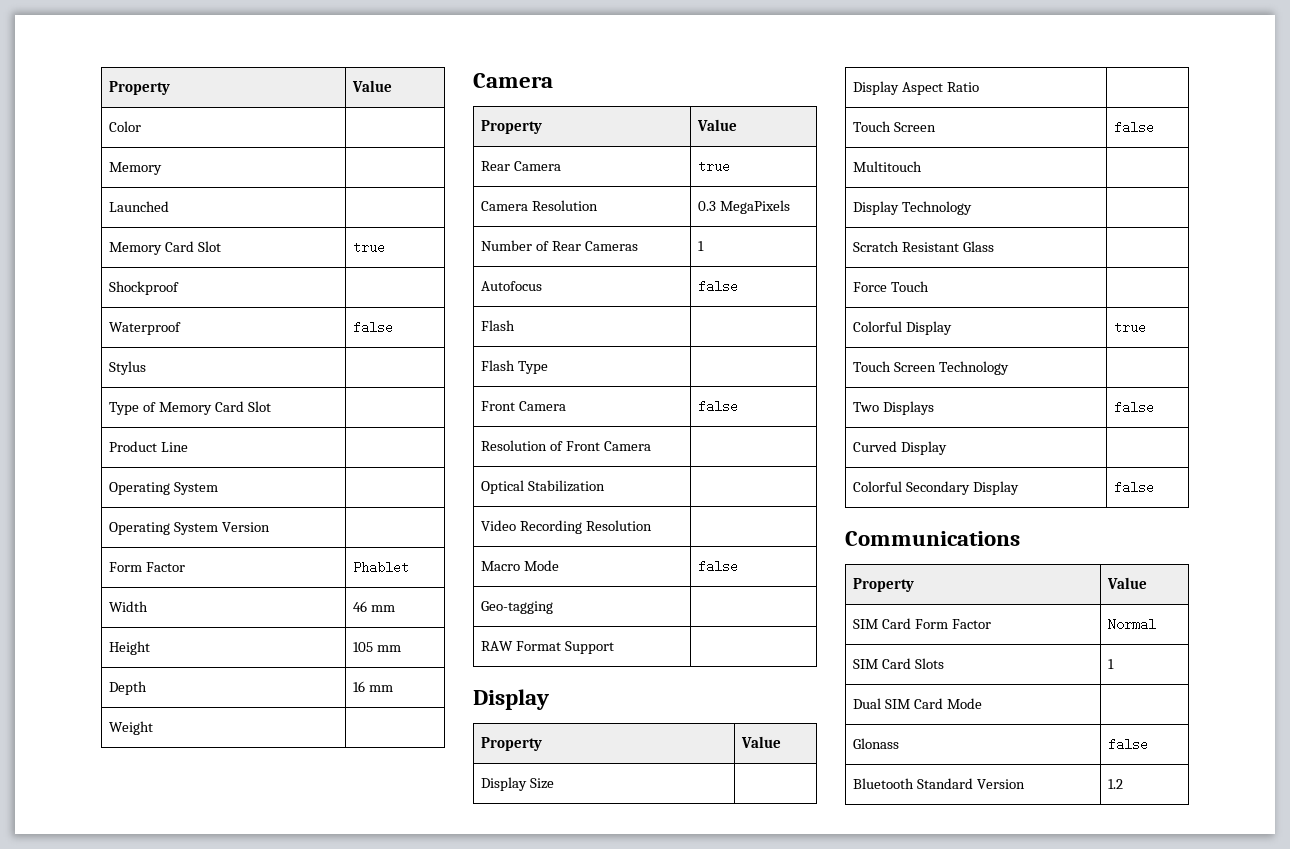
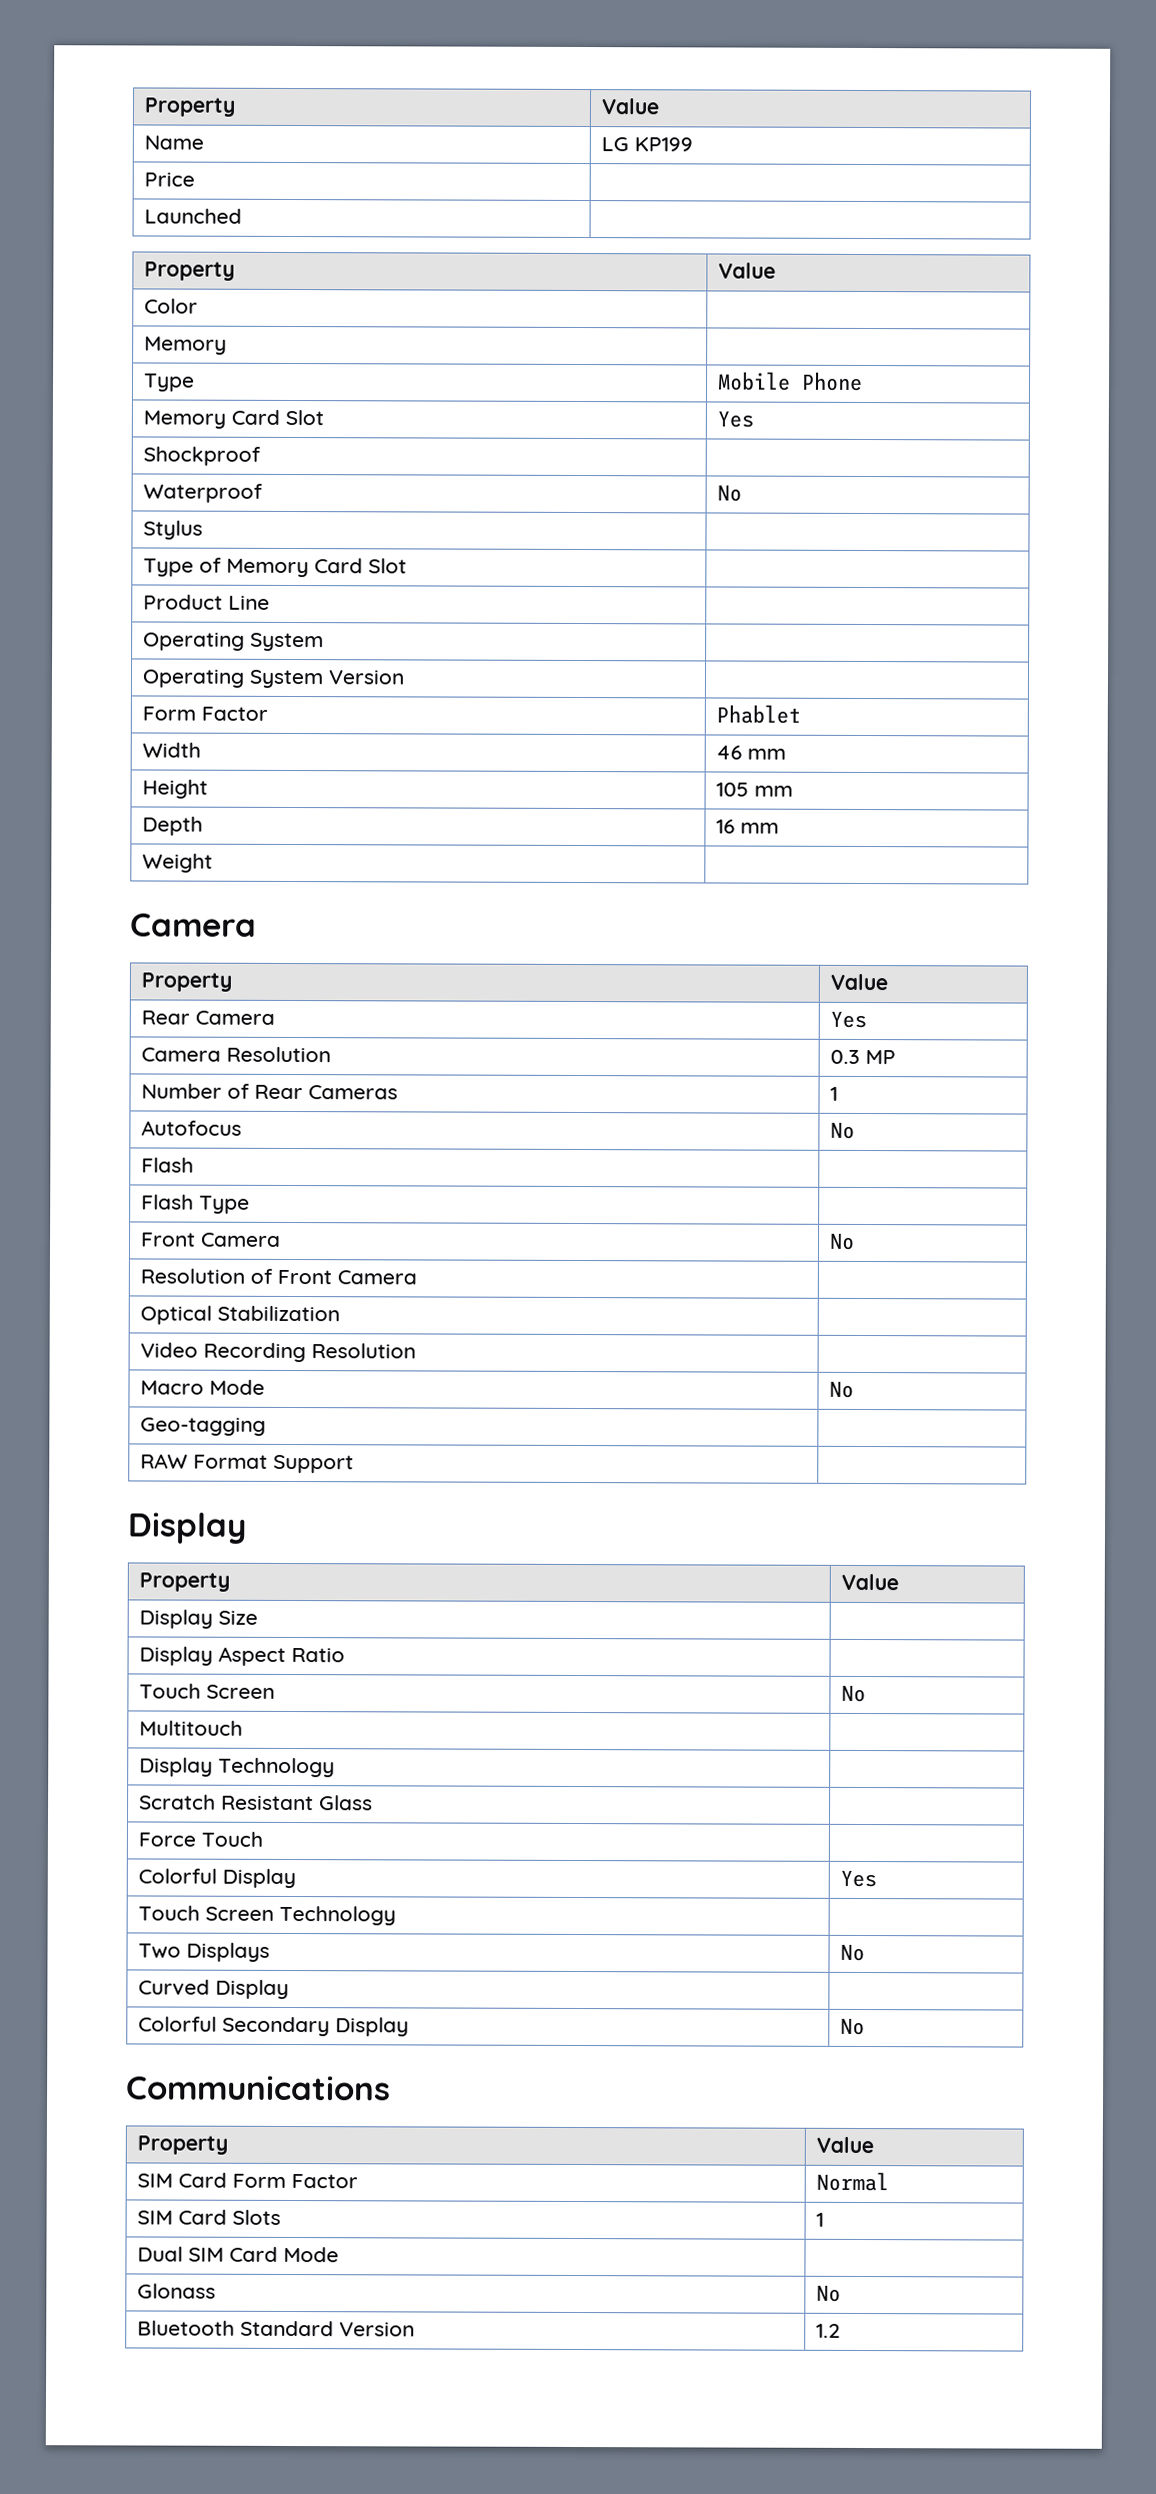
[109,81,171,95] [352,80,393,92] Property | Value -> [144,97,237,117] [601,98,661,115] [144,135,205,150] [601,137,694,152] [144,172,196,187] [144,208,243,224] [144,261,236,281] [718,262,777,279] Property | Value // Name | LG KP199 // Price | // Launched | // Property | Value
[109,201,170,212] [109,241,222,255] [353,241,386,254] Launched | // Memory Card Slot | true -> [143,373,196,392] [717,371,864,391] [143,409,325,429] [717,410,755,428] Type | Mobile Phone // Memory Card Slot | Yes
[353,321,394,334] false -> [717,484,743,502] No
[698,160,731,173] true -> [830,1010,868,1029] Yes
[720,200,791,214] MegaPixels -> [865,1050,897,1065] MP
[698,280,739,293] false -> [830,1121,856,1139] No
[698,400,739,413] false -> [829,1232,856,1250] No
[698,560,739,573] false -> [829,1380,855,1398] No
[1114,121,1155,134] false -> [841,1684,867,1703] No
[1114,321,1147,334] true -> [840,1869,878,1888] Yes
[1114,401,1155,414] false -> [840,1943,866,1962] No
[1114,481,1155,494] false -> [840,2017,866,2036] No
[1108,738,1149,751] false -> [816,2284,842,2302] No

